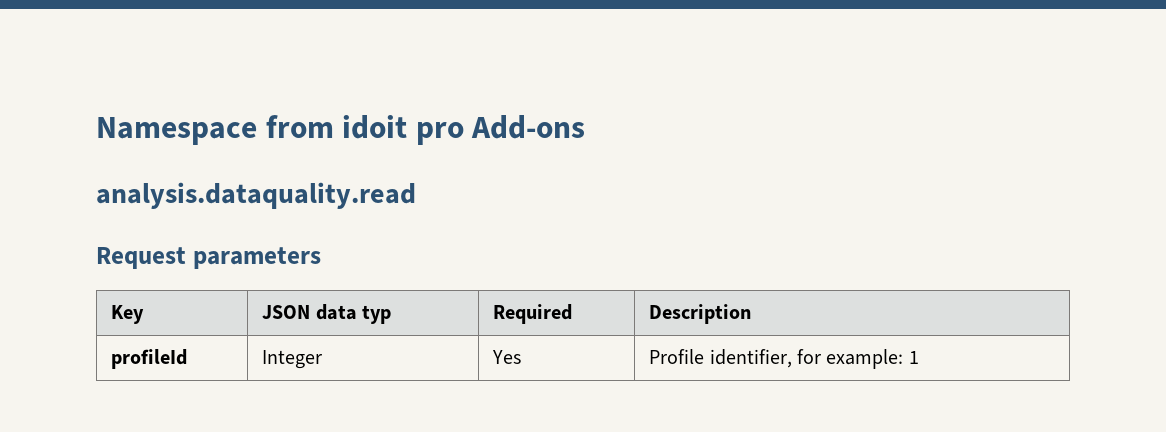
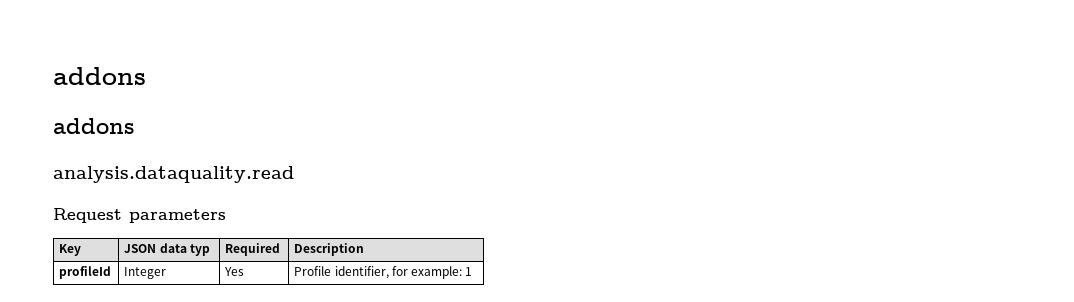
[96,115,586,145] Namespace from idoit pro Add-ons -> [53,67,146,85] [53,118,134,134] addons // addons

